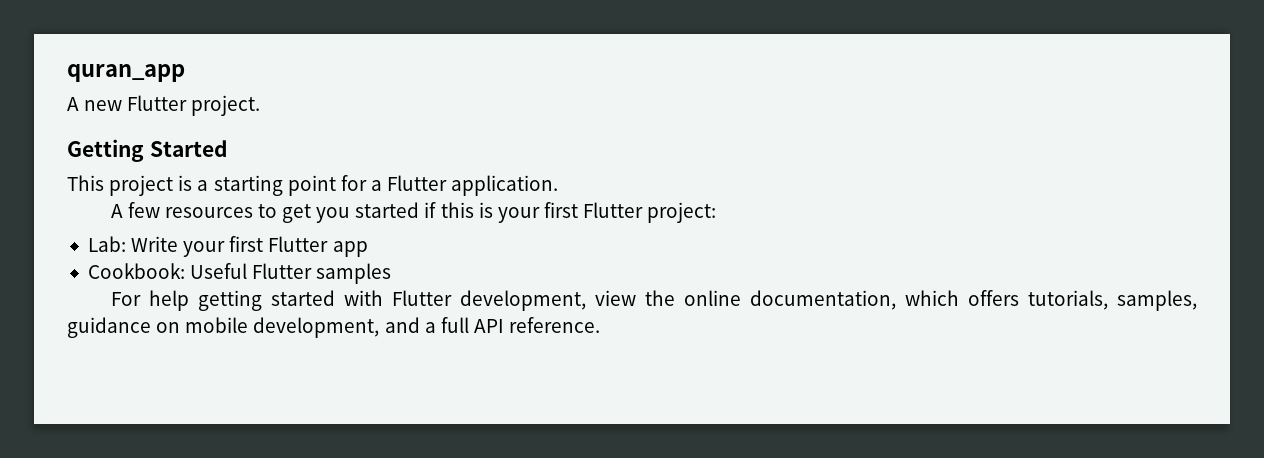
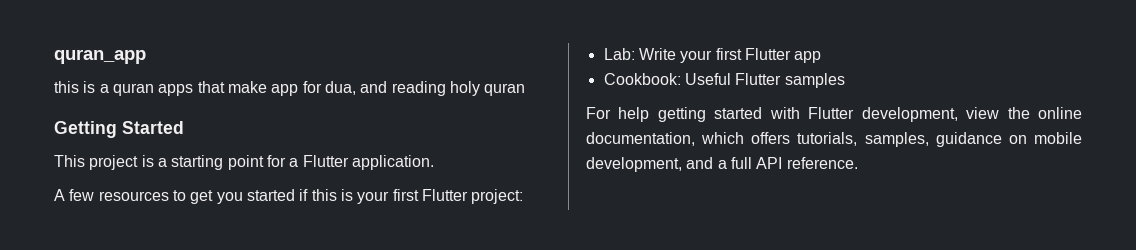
[67,95,261,116] A new Flutter project. -> [54,81,526,96] this is a quran apps that make app for dua, and reading holy quran

